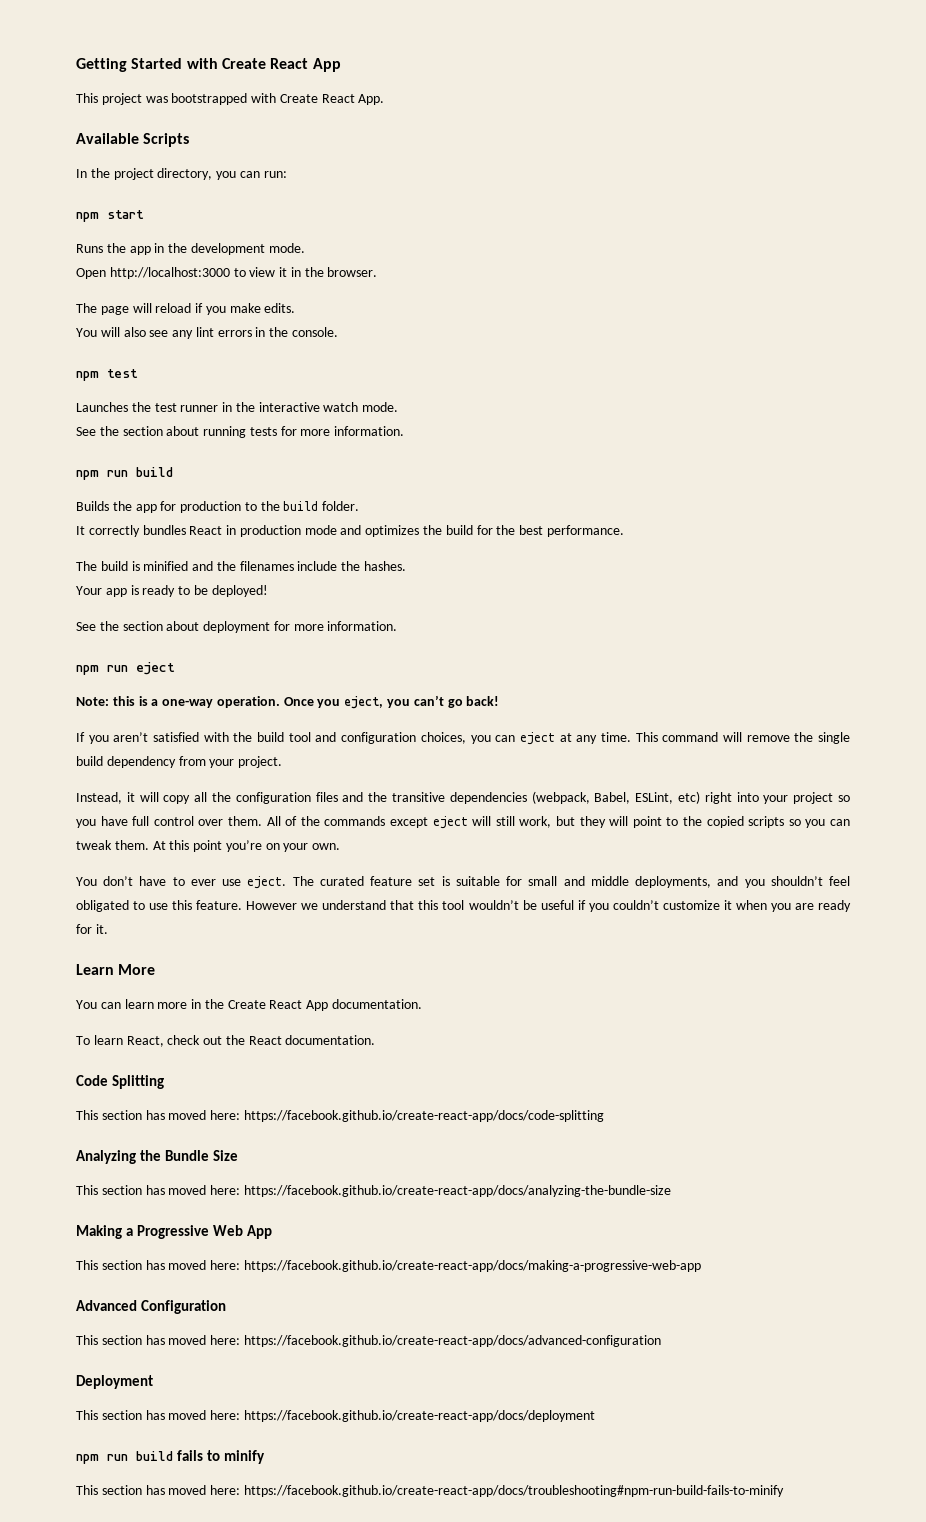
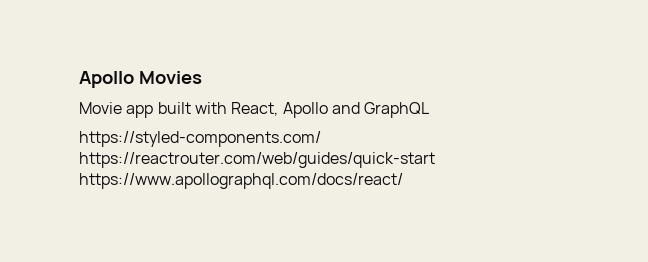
[76,58,341,72] [76,93,385,105] [76,133,190,147] [76,168,287,180] [76,210,144,222] [76,243,305,255] [76,267,378,279] [76,303,296,315] [76,327,339,339] [76,369,138,381] [76,402,399,412] [76,426,405,438] [76,467,173,480] [76,501,360,513] [76,525,624,537] [76,561,407,571] [76,585,268,597] [76,621,398,633] [76,662,175,675] [76,695,500,709] [76,732,850,745] [76,756,283,768] [76,791,850,804] [76,816,851,829] [76,840,341,852] [76,876,850,889] [76,900,851,912] [76,924,108,934] [76,964,156,975] [76,999,423,1011] [76,1035,376,1047] [76,1075,164,1089] [76,1110,604,1122] [76,1150,238,1164] [76,1185,671,1197] [76,1225,272,1239] [76,1260,701,1272] [76,1300,226,1314] [76,1335,661,1347] [76,1375,153,1389] [76,1410,595,1422] [76,1450,265,1464] [76,1485,784,1497] Getting Started with Create React App // This project was bootstrapped with Create React App. // Available Scripts // In the project directory, you can run: // npm start // Runs the app in the development mode. // Open http://localhost:3000 to view it in the browser. // The page will reload if you make edits. // You will also see any lint errors in the console. // npm test // Launches the test runner in the interactive watch mode. // See the section about running tests for more information. // npm run build // Builds the app for production to the build folder. // It correctly bundles React in production mode and optimizes the build for the best performance. // The build is minified and the filenames include the hashes. // Your app is ready to be deployed! // See the section about deployment for more information. // npm run eject // Note: this is a one-way operation. Once you eject, you can’t go back! // If you aren’t satisfied with the build tool and configuration choices, you can eject at any time. This command will remove the single build dependency from your project. // Instead, it will copy all the configuration files and the transitive dependencies (webpack, Babel, ESLint, etc) right into your project so you have full control over them. All of the commands except eject will still work, but they will point to the copied scripts so you can tweak them. At this point you’re on your own. // You don’t have to ever use eject. The curated feature set is suitable for small and middle deployments, and you shouldn’t feel obligated to use this feature. However we understand that this tool wouldn’t be useful if you couldn’t customize it when you are ready for it. // Learn More // You can learn more in the Create React App documentation. // To learn React, check out the React documentation. // Code Splitting // This section has moved here: https://facebook.github.io/create-react-app/docs/code-splitting // Analyzing the Bundle Size // This section has moved here: https://facebook.github.io/create-react-app/docs/analyzing-the-bundle-size // Making a Progressive Web App // This section has moved here: https://facebook.github.io/create-react-app/docs/making-a-progressive-web-app // Advanced Configuration // This section has moved here: https://facebook.github.io/create-react-app/docs/advanced-configuration // Deployment // This section has moved here: https://facebook.github.io/create-react-app/docs/deployment // npm run build fails to minify // This section has moved here: https://facebook.github.io/create-react-app/docs/troubleshooting#npm-run-build-fails-to-minify -> [79,71,202,88] [79,102,430,118] [79,131,321,147] [79,152,435,168] [79,173,403,189] Apollo Movies // Movie app built with React, Apollo and GraphQL // https://styled-components.com/ https://reactrouter.com/web/guides/quick-start https://www.apollographql.com/docs/react/

